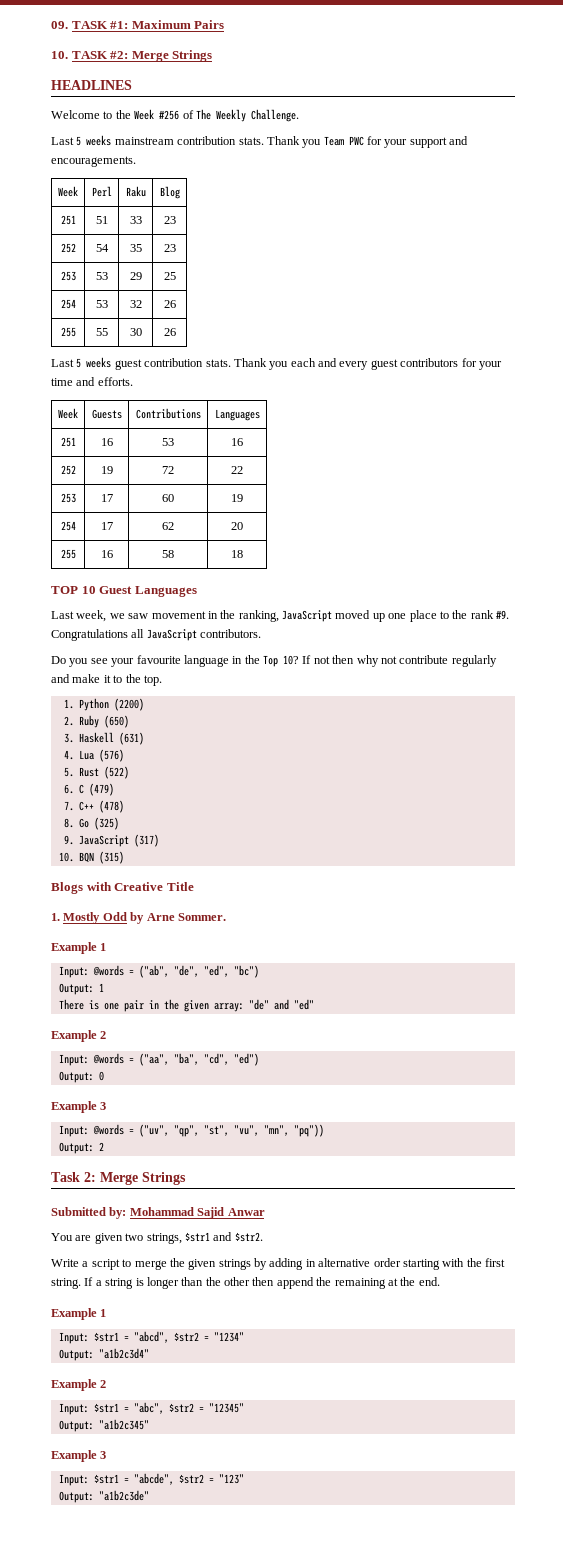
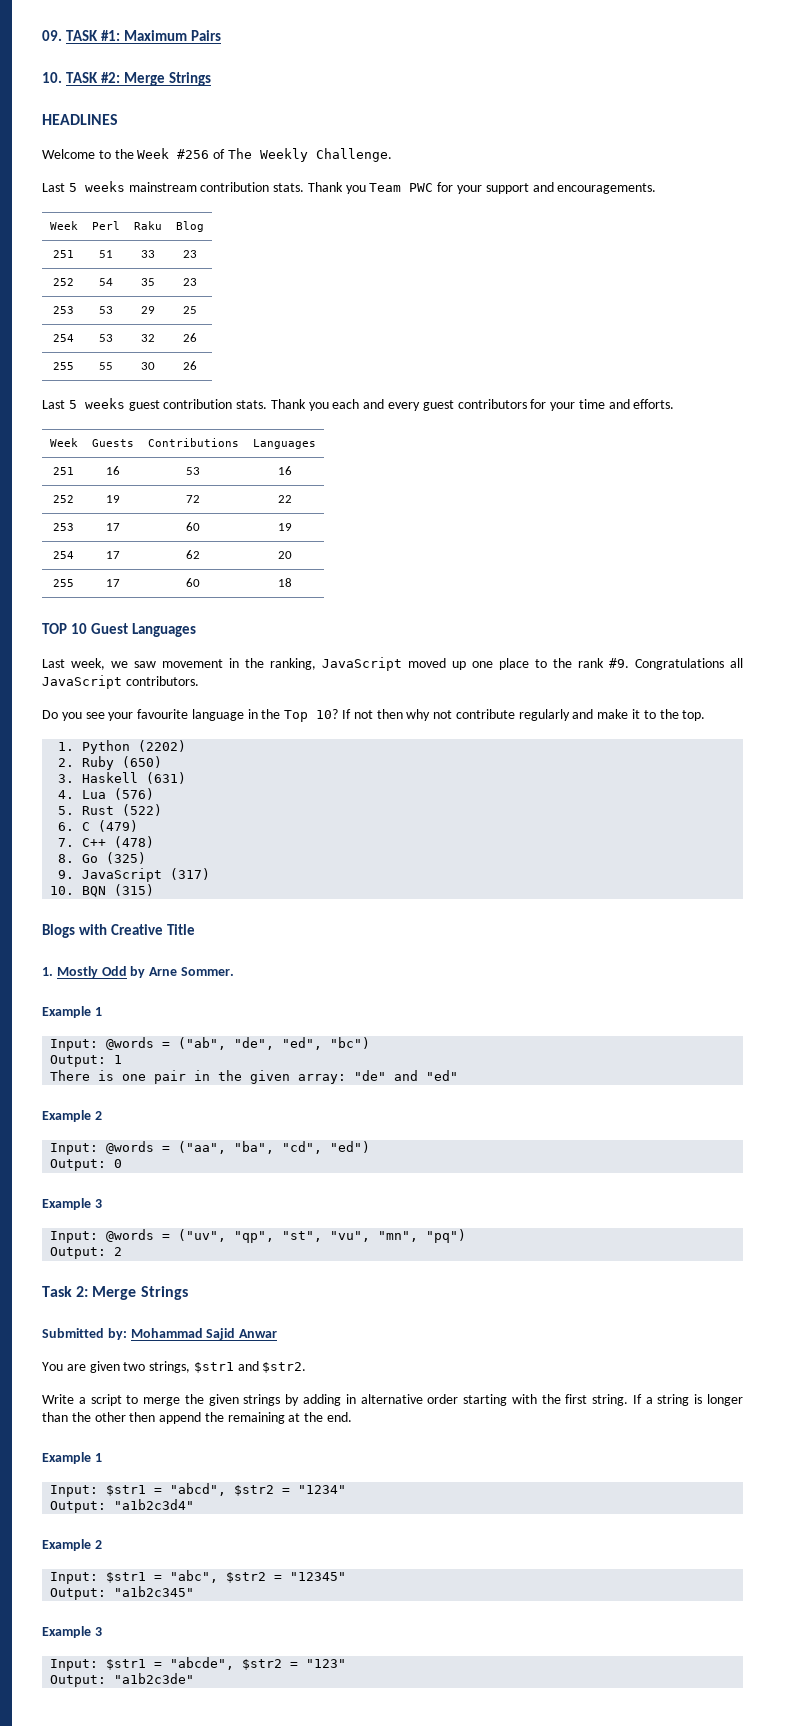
[100,550,113,558] [162,550,174,558] 16 | 58 -> [105,579,120,587] [186,578,200,587] 17 | 60
[113,698,144,711] (2200) -> [138,740,187,752] (2202)
[293,1124,324,1137] "pq")) -> [426,1229,467,1243] "pq")

